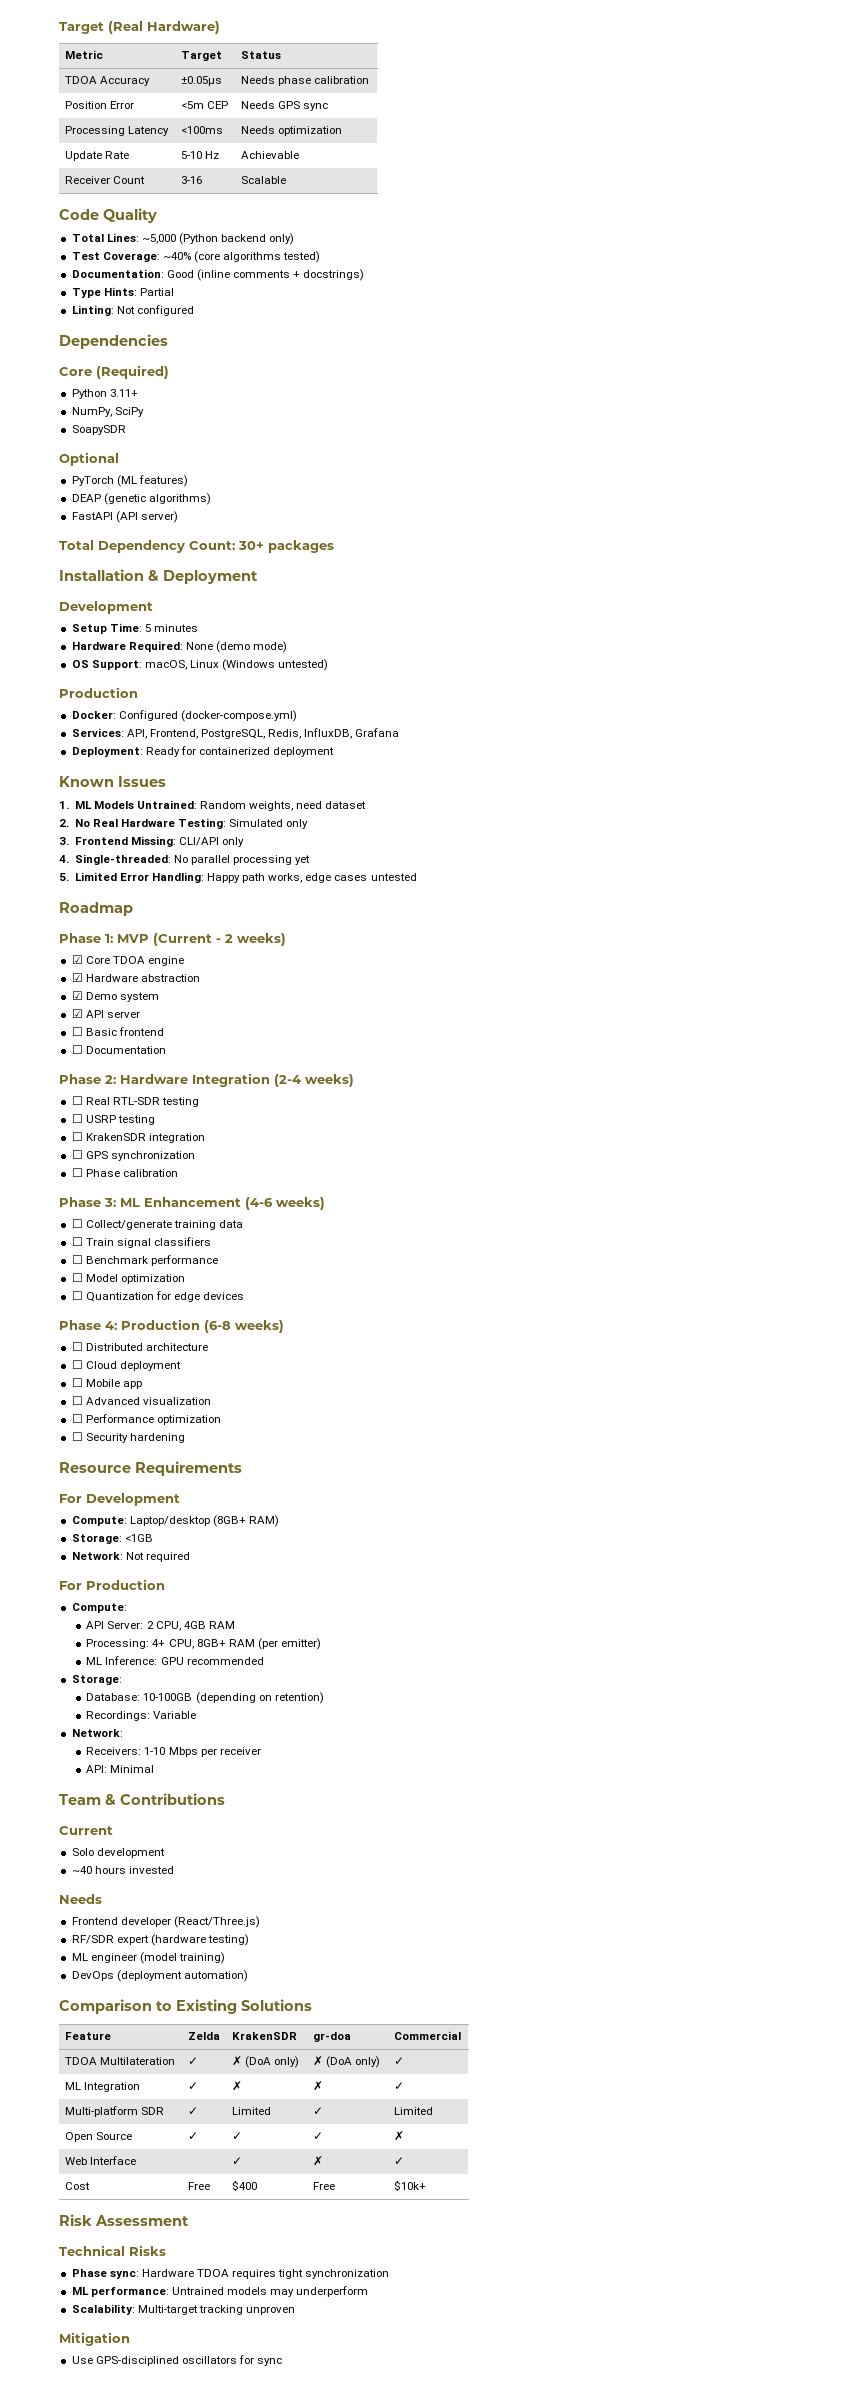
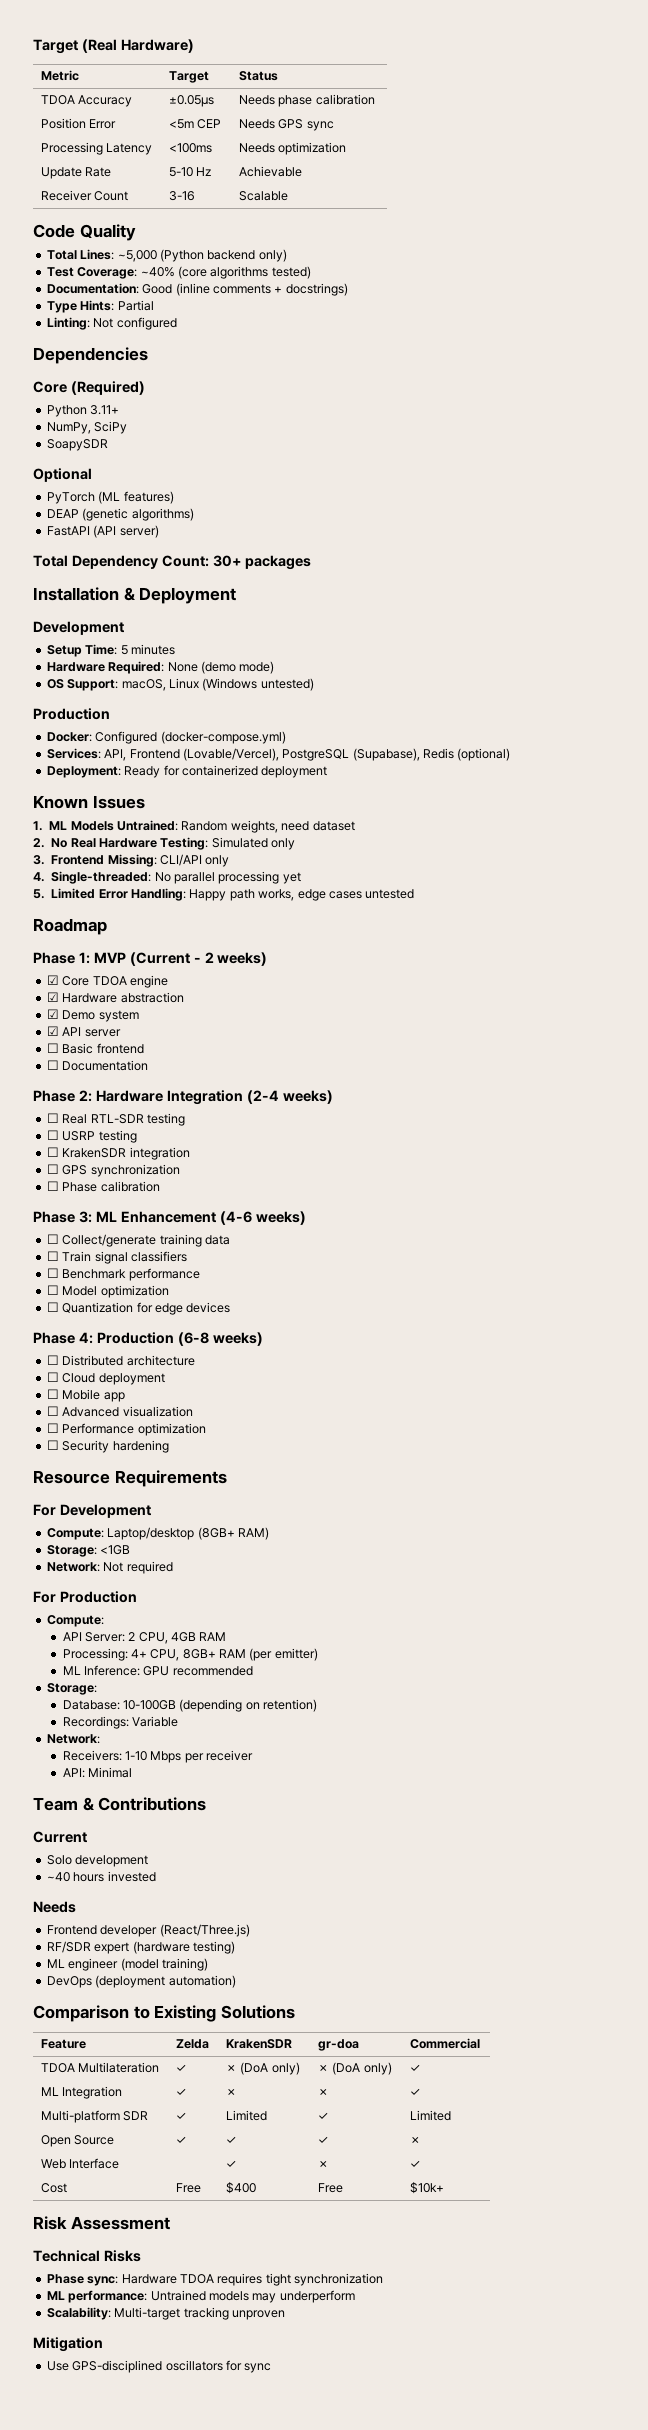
[149,728,400,739] Frontend, PostgreSQL, Redis, InfluxDB, Grafana -> [129,748,511,761] Frontend (Lovable/Vercel), PostgreSQL (Supabase), Redis (optional)

